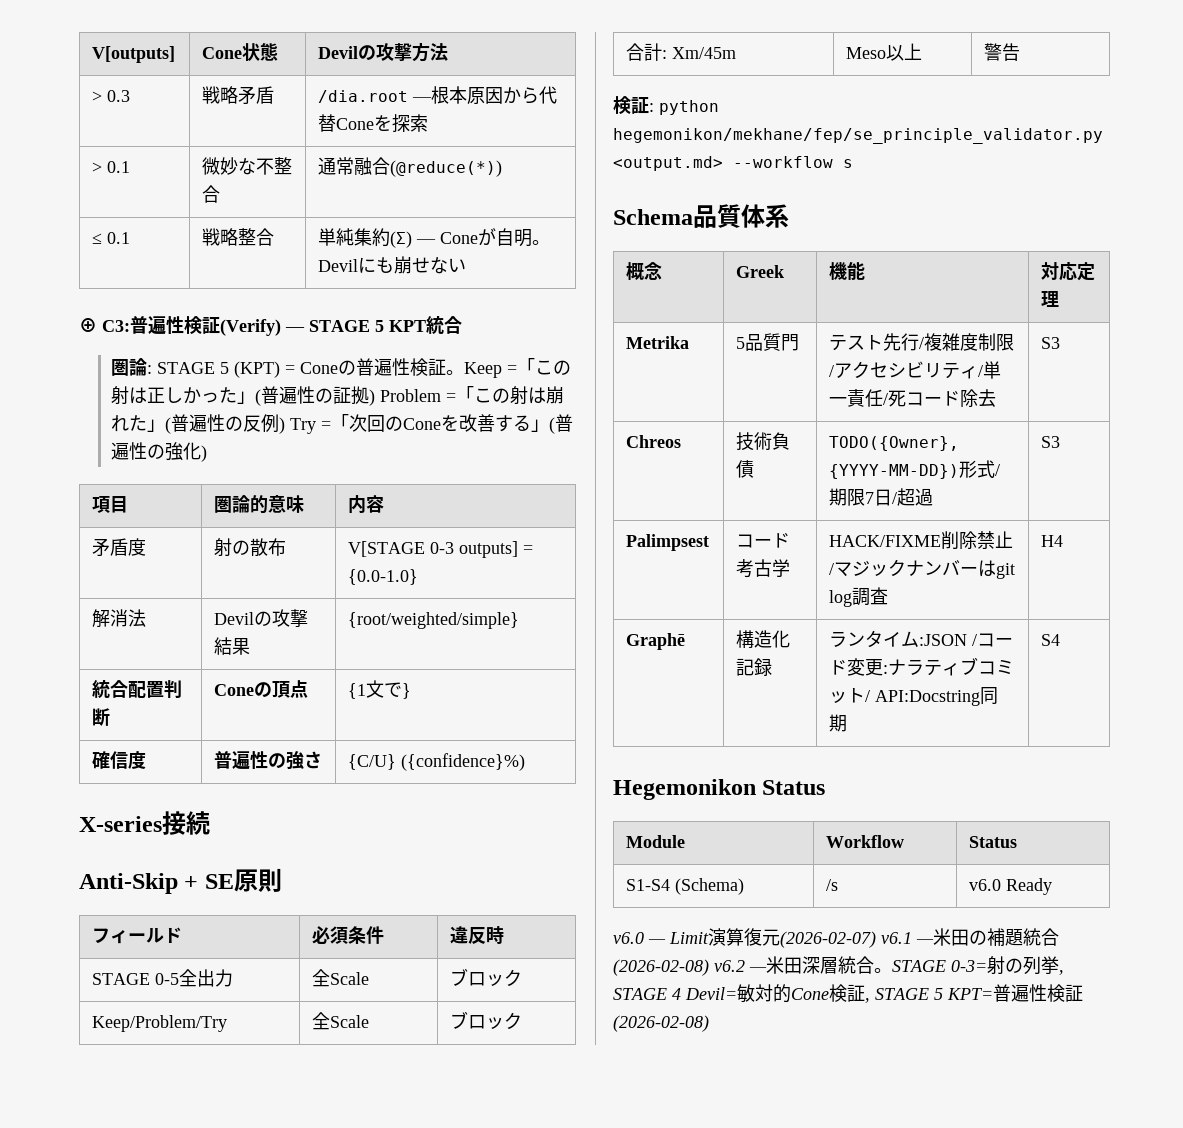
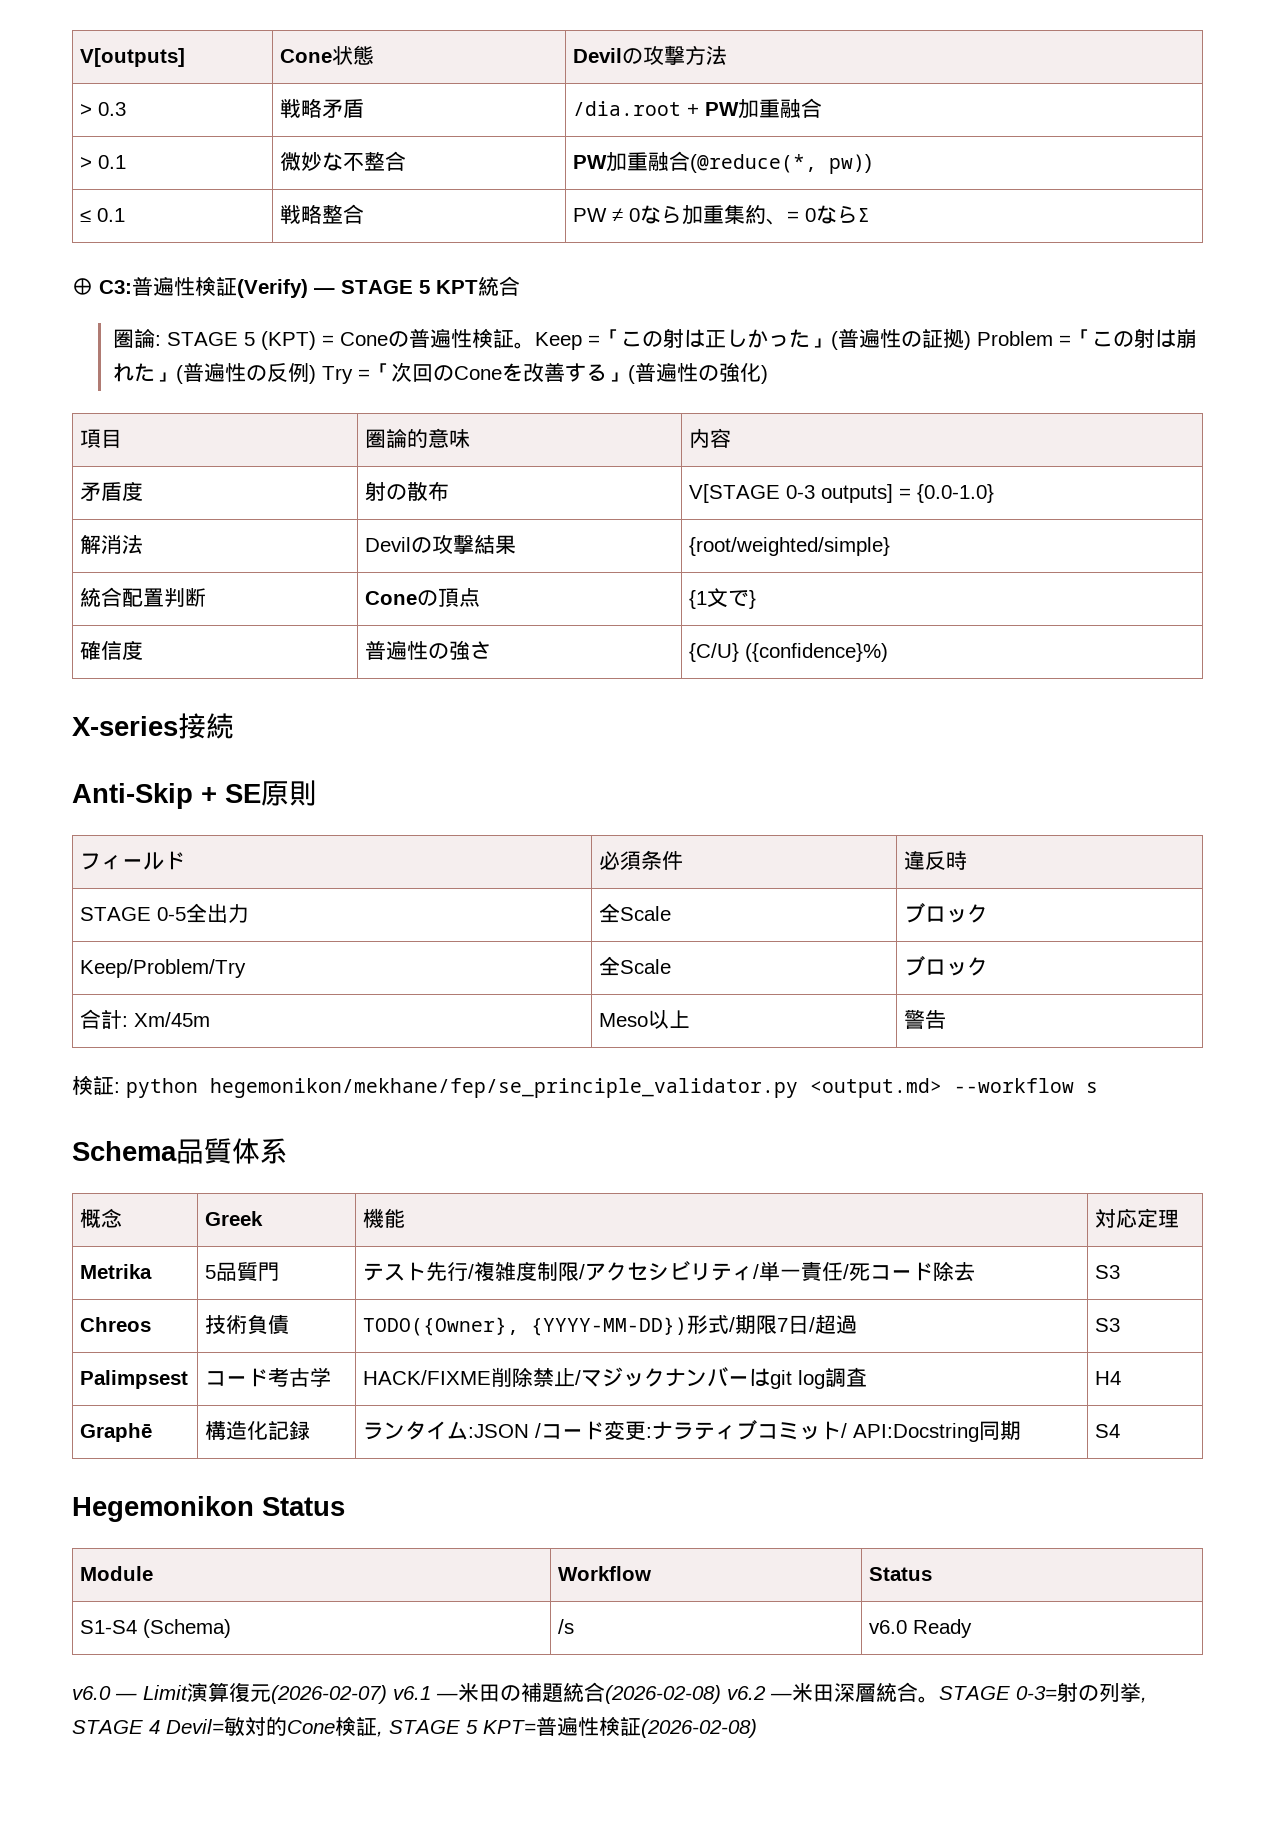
[412,86,558,104] [318,114,429,133] —根本原因から代替Coneを探索 -> [687,98,823,119] + PW加重融合
[318,157,503,177] 通常融合(@reduce(*)) -> [573,151,873,174] PW加重融合(@reduce(*, pw))
[318,228,551,248] [318,256,467,274] 単純集約(Σ) — Coneが自明。Devilにも崩せない -> [573,204,871,225] PW ≠ 0なら加重集約、= 0ならΣ

